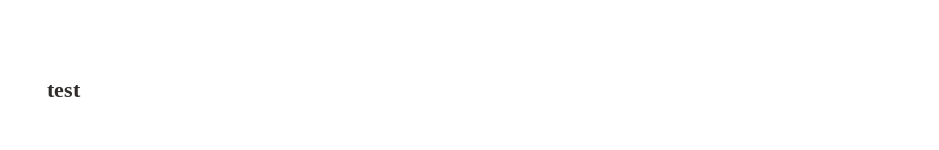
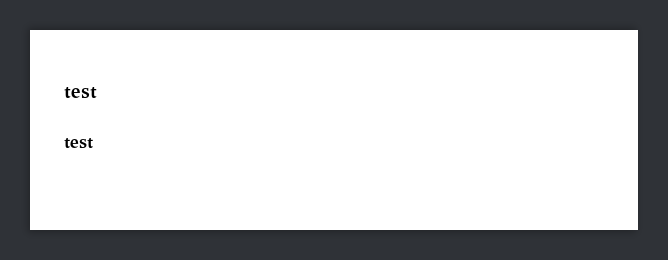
[47,85,81,97] test -> [64,87,97,99] [64,138,93,149] test // test

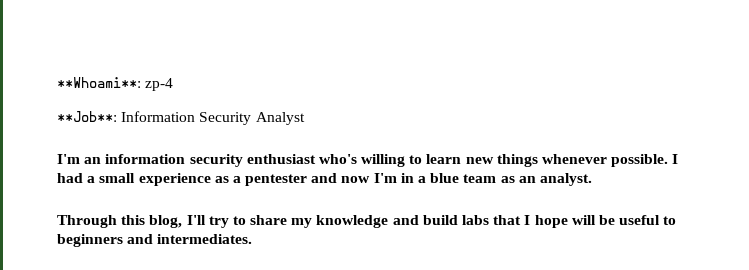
[64,87,97,99] [64,138,93,149] test // test -> [57,77,174,91] [57,111,305,125] [57,154,679,167] [57,173,592,186] [57,215,677,228] [57,234,253,247] **Whoami**: zp-4 // **Job**: Information Security Analyst // I'm an information security enthusiast who's willing to learn new things whenever possible. I had a small experience as a pentester and now I'm in a blue team as an analyst. // Through this blog, I'll try to share my knowledge and build labs that I hope will be useful to beginners and intermediates.

